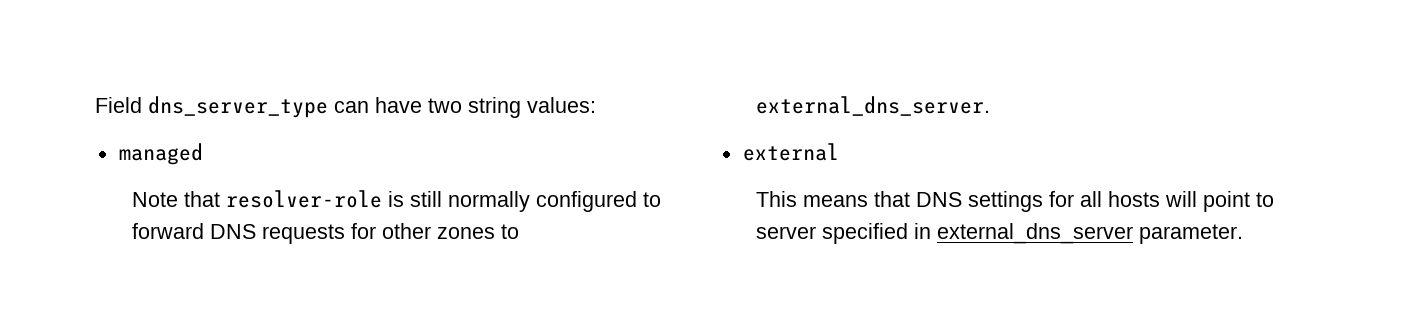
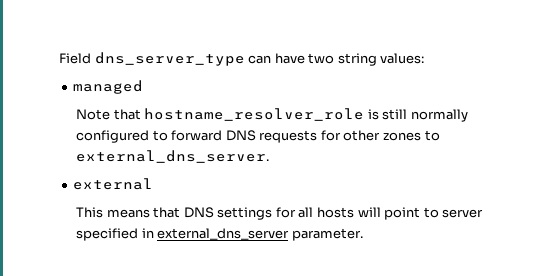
[226,190,383,208] resolver-role -> [144,108,365,121] hostname_resolver_role

